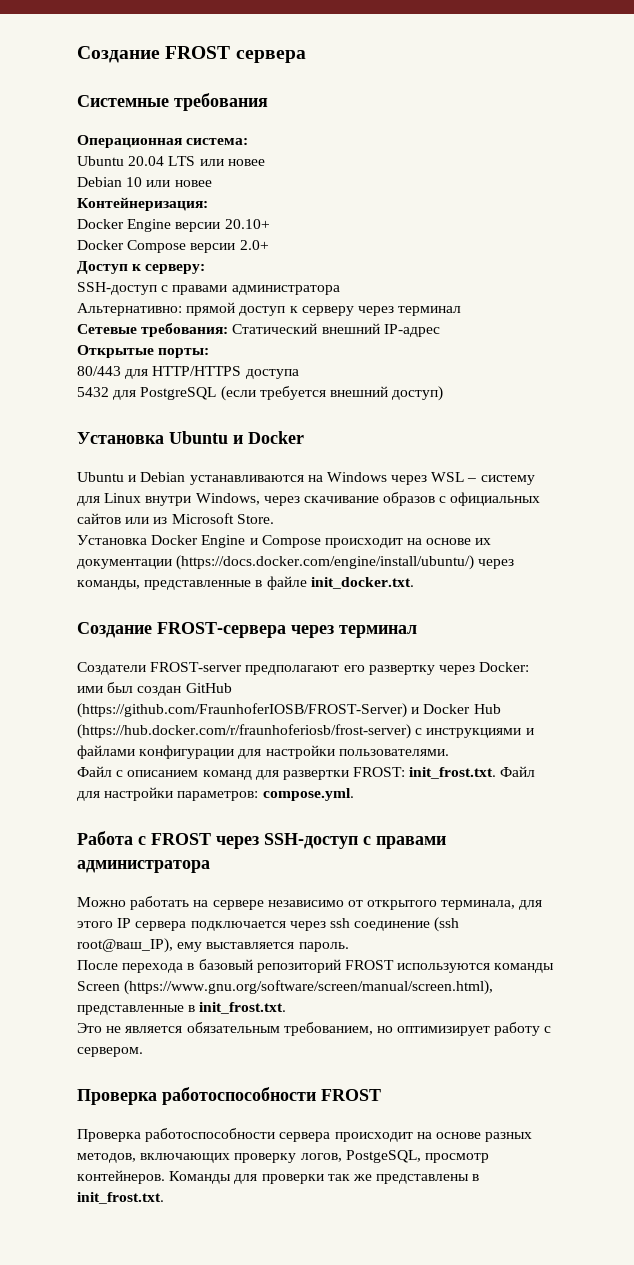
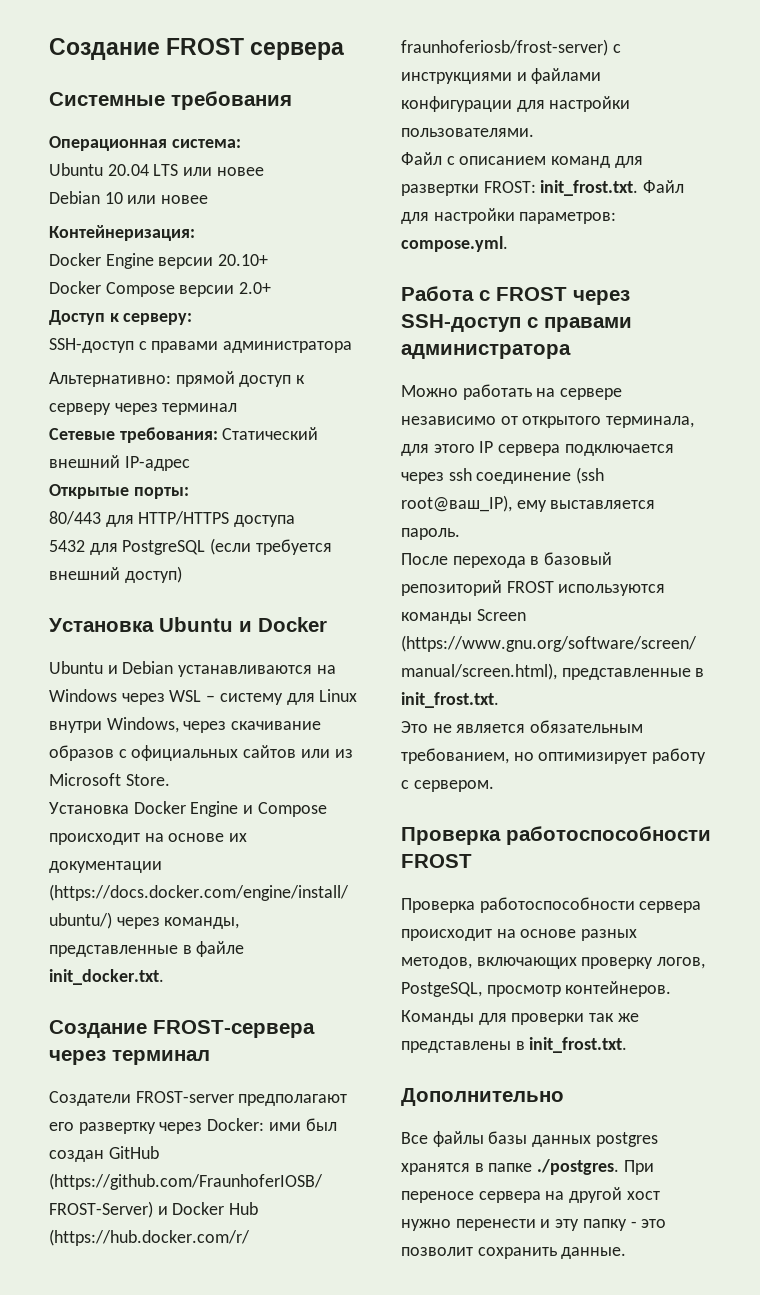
(164, 1198) none -> [401,1088,564,1106] [401,1131,658,1147] [401,1159,654,1175] [401,1187,660,1203] [401,1219,667,1231] [401,1247,627,1259] // Дополнительно // Все файлы базы данных postgres хранятся в папке ./postgres. При переносе сервера на другой хост нужно перенести и эту папку - это позволит сохранить данные.

